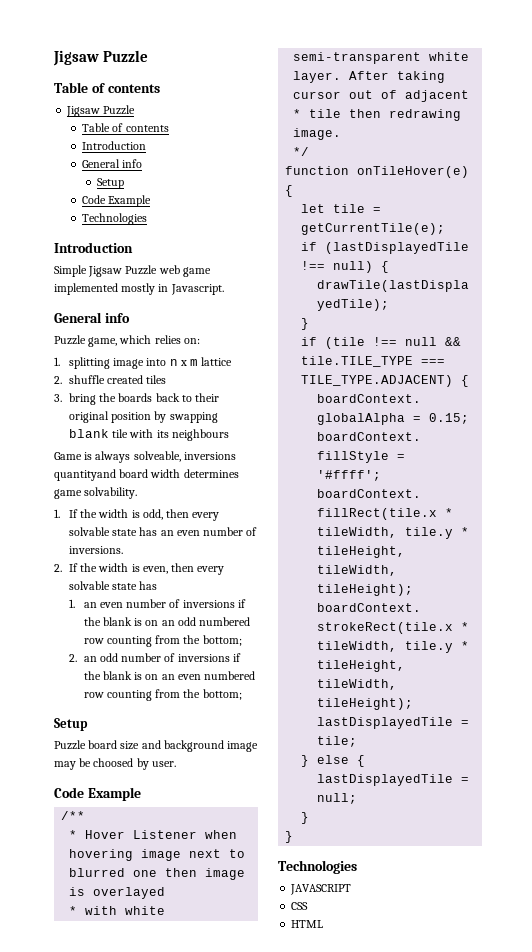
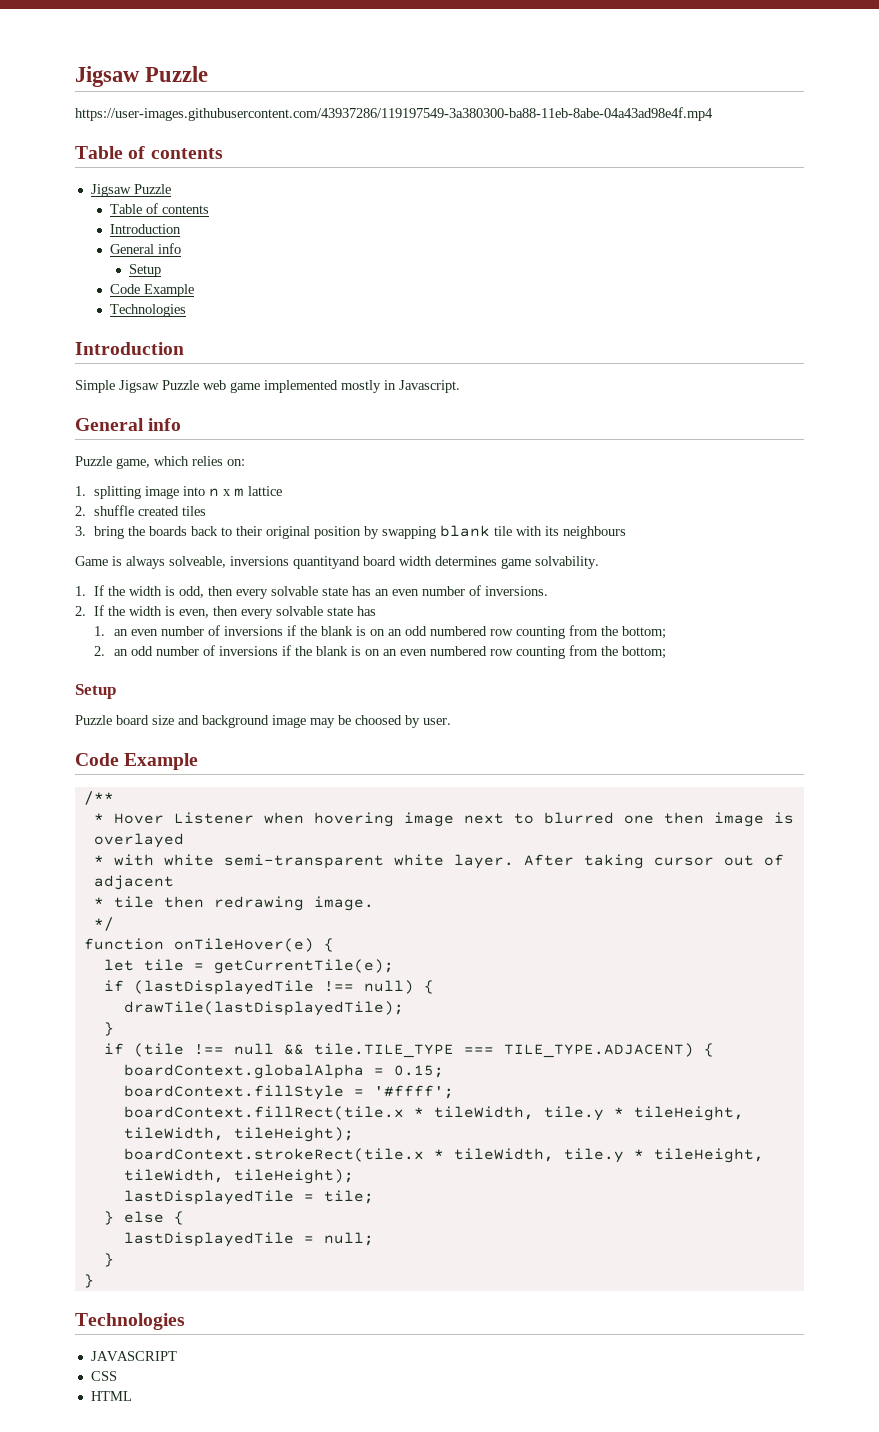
[53,50,149,66] Jigsaw Puzzle -> [75,66,209,87] [75,107,713,121] Jigsaw Puzzle // https://user-images.githubusercontent.com/43937286/119197549-3a380300-ba88-11eb-8abe-04a43ad98e4f.mp4

